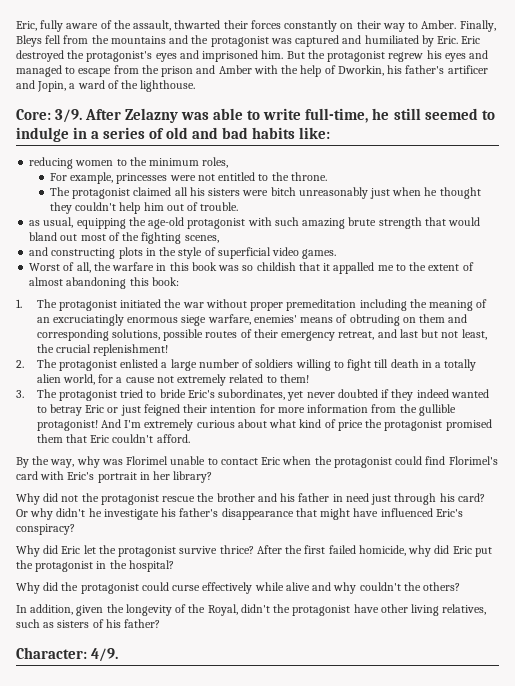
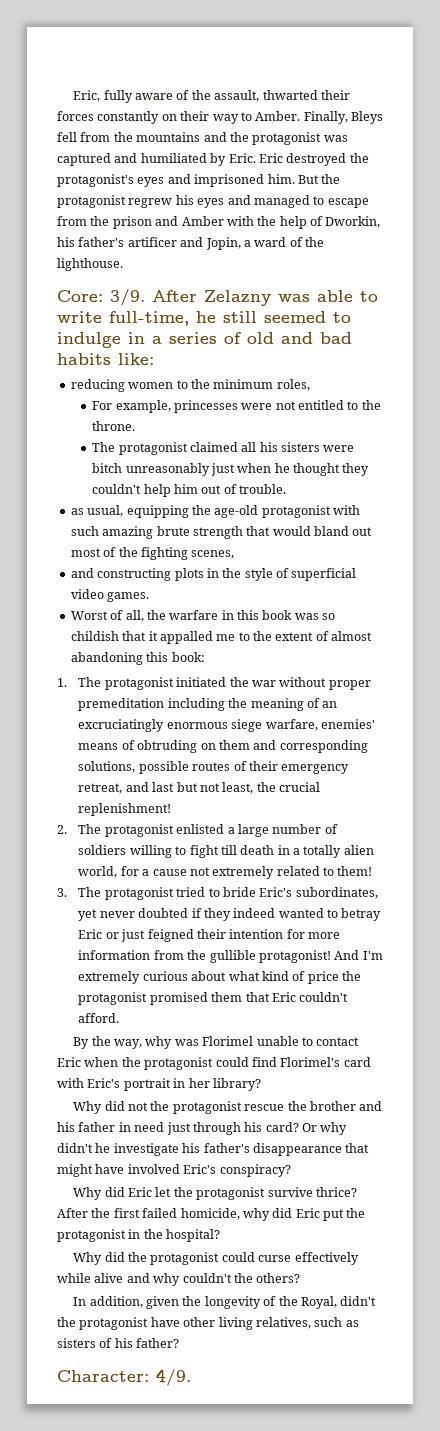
[380,508,433,517] influenced -> [127,1164,180,1174] involved

